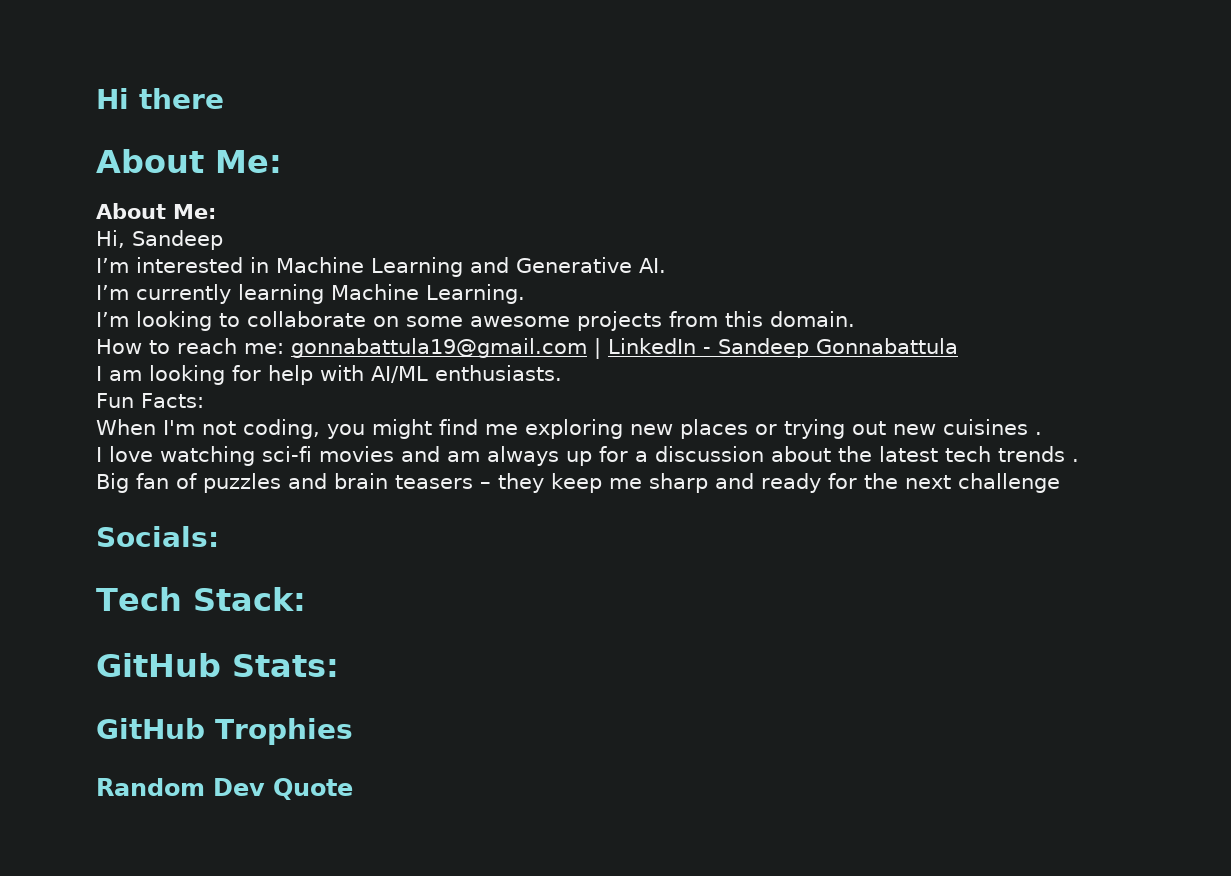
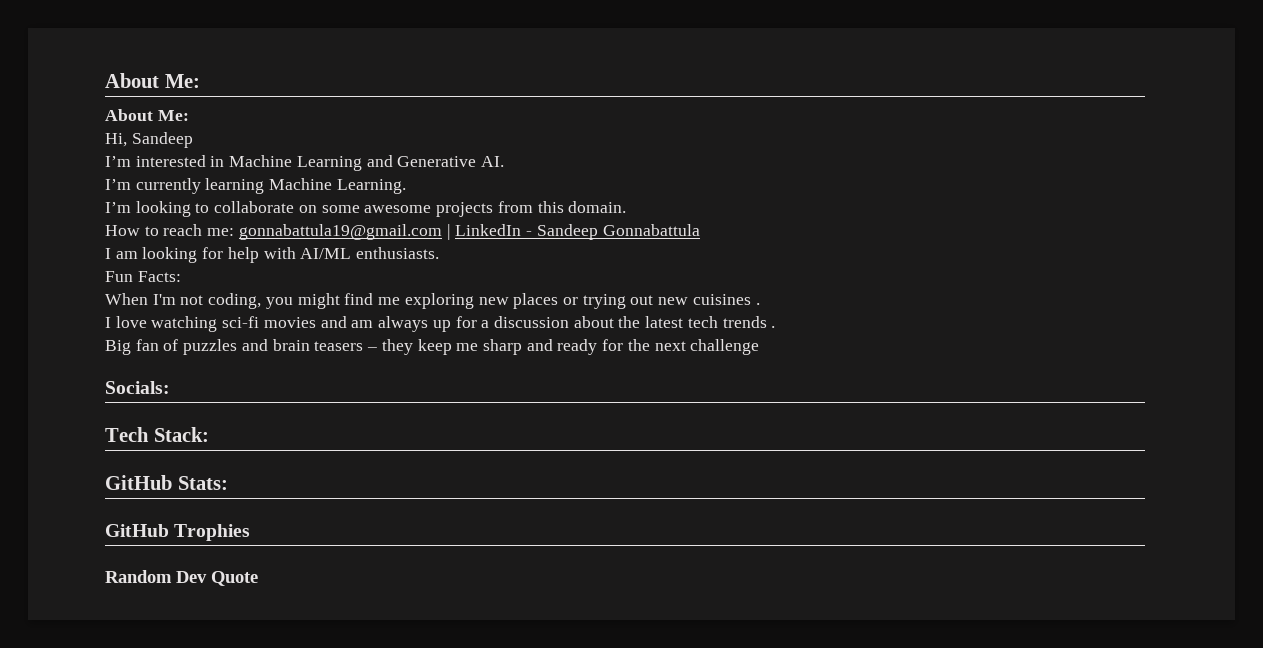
[96,88,224,109] Hi there // -> (105, 80) none

